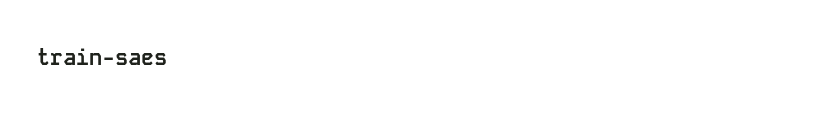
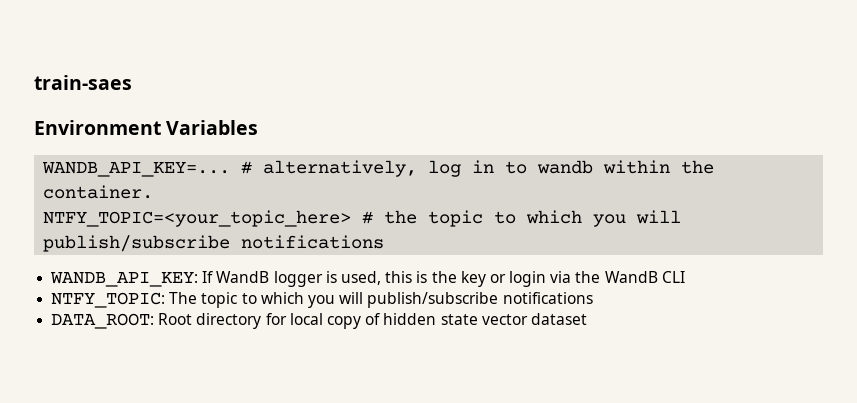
(167, 56) none -> [34,120,259,135] [42,160,715,177] [43,185,154,199] [43,210,682,227] [43,235,385,252] [50,271,685,287] [51,292,593,308] [51,313,587,329] // Environment Variables // WANDB_API_KEY=... # alternatively, log in to wandb within the container. // NTFY_TOPIC=<your_topic_here> # the topic to which you will publish/subscribe notifications // WANDB_API_KEY: If WandB logger is used, this is the key or login via the WandB CLI // NTFY_TOPIC: The topic to which you will publish/subscribe notifications // DATA_ROOT: Root directory for local copy of hidden state vector dataset

